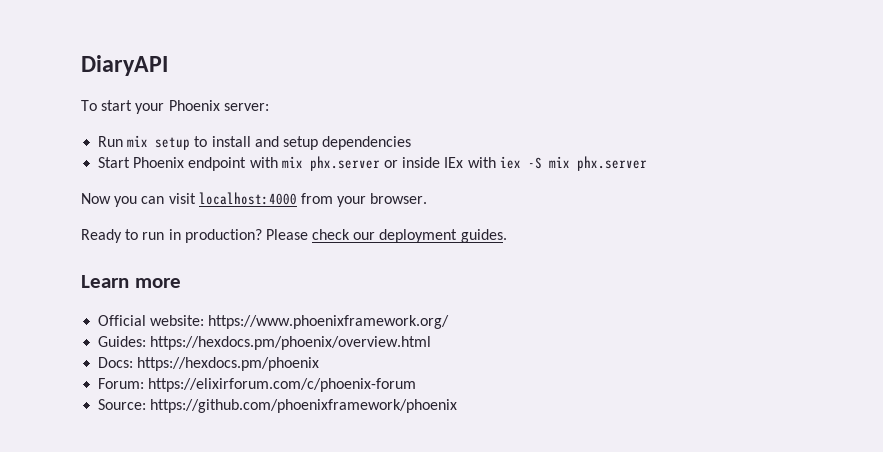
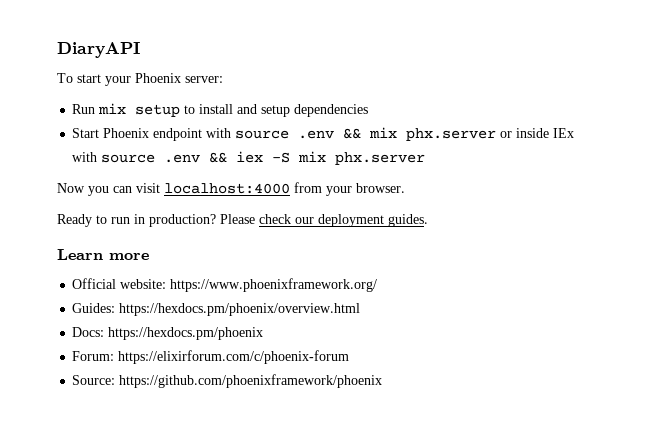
(278, 162) none -> [235,128,362,139] source .env &&
(496, 162) none -> [101,152,228,163] source .env &&

